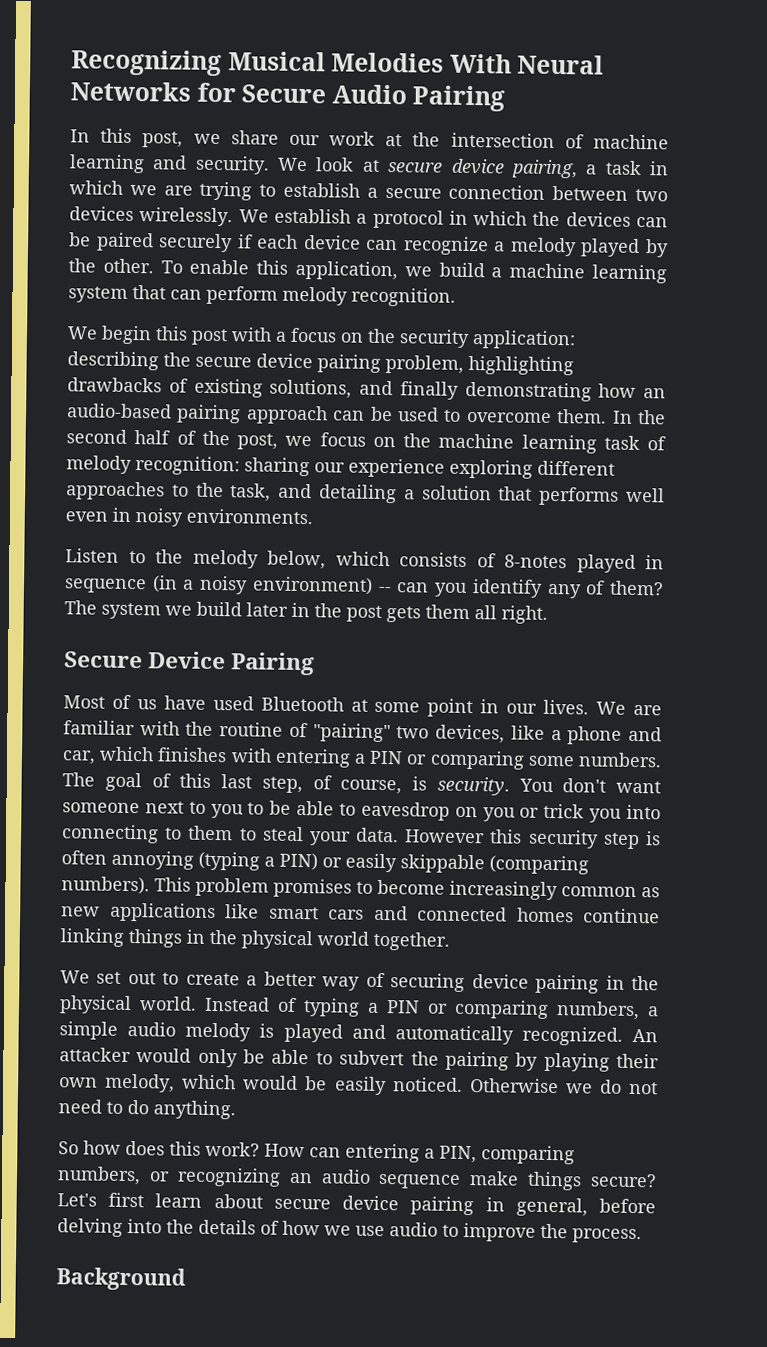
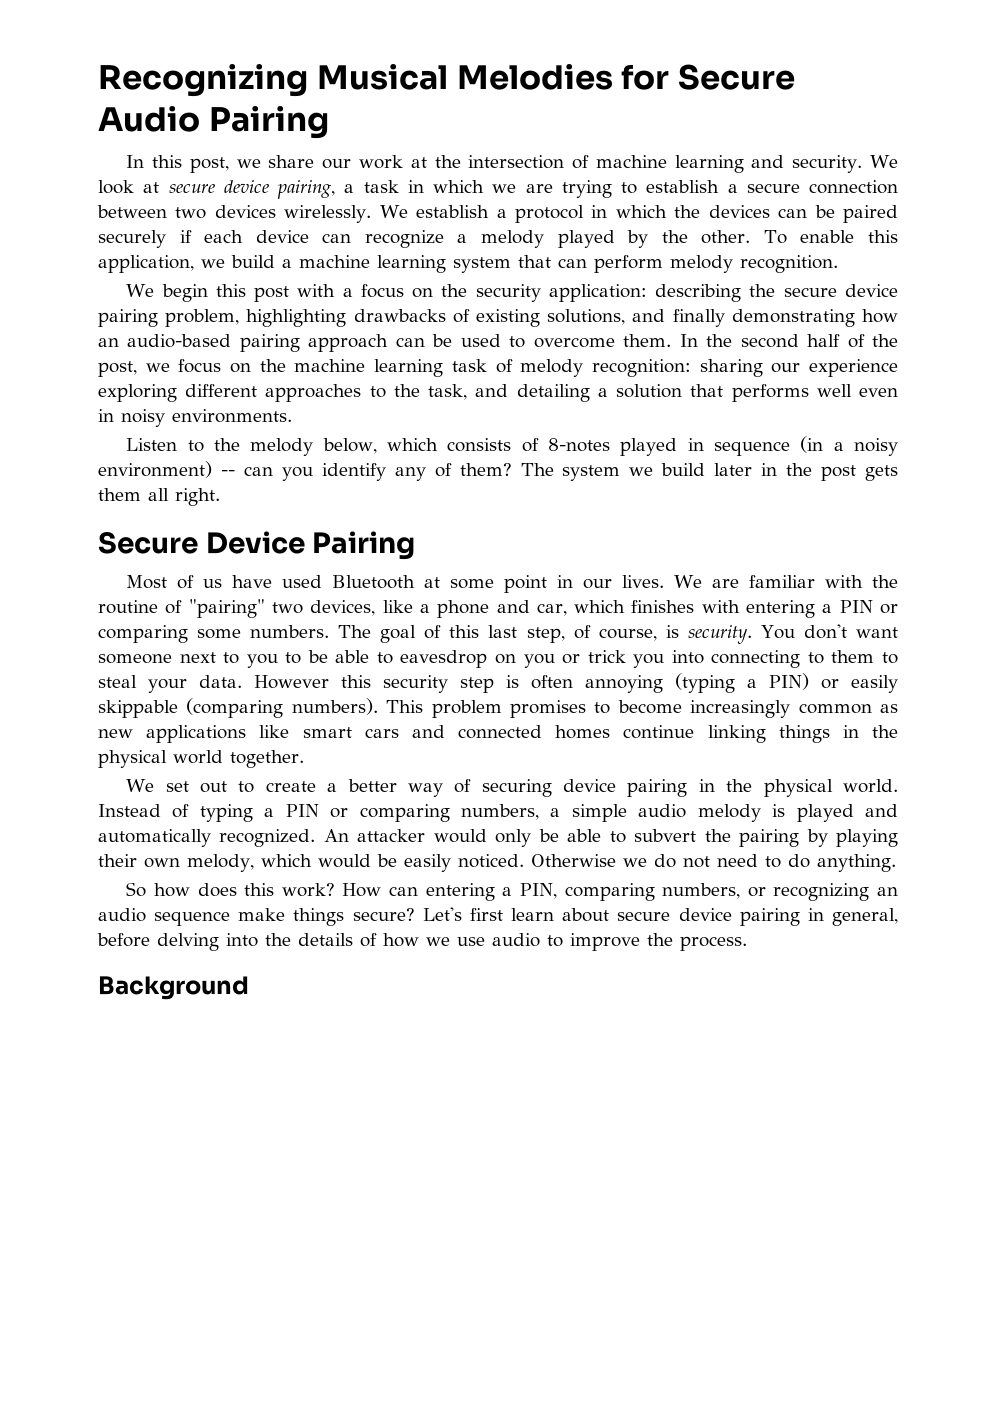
[449,53,605,75] [70,81,191,102] With Neural Networks -> (613, 77) none

